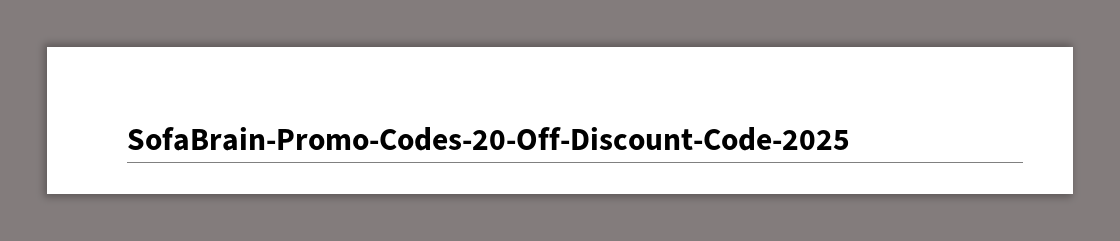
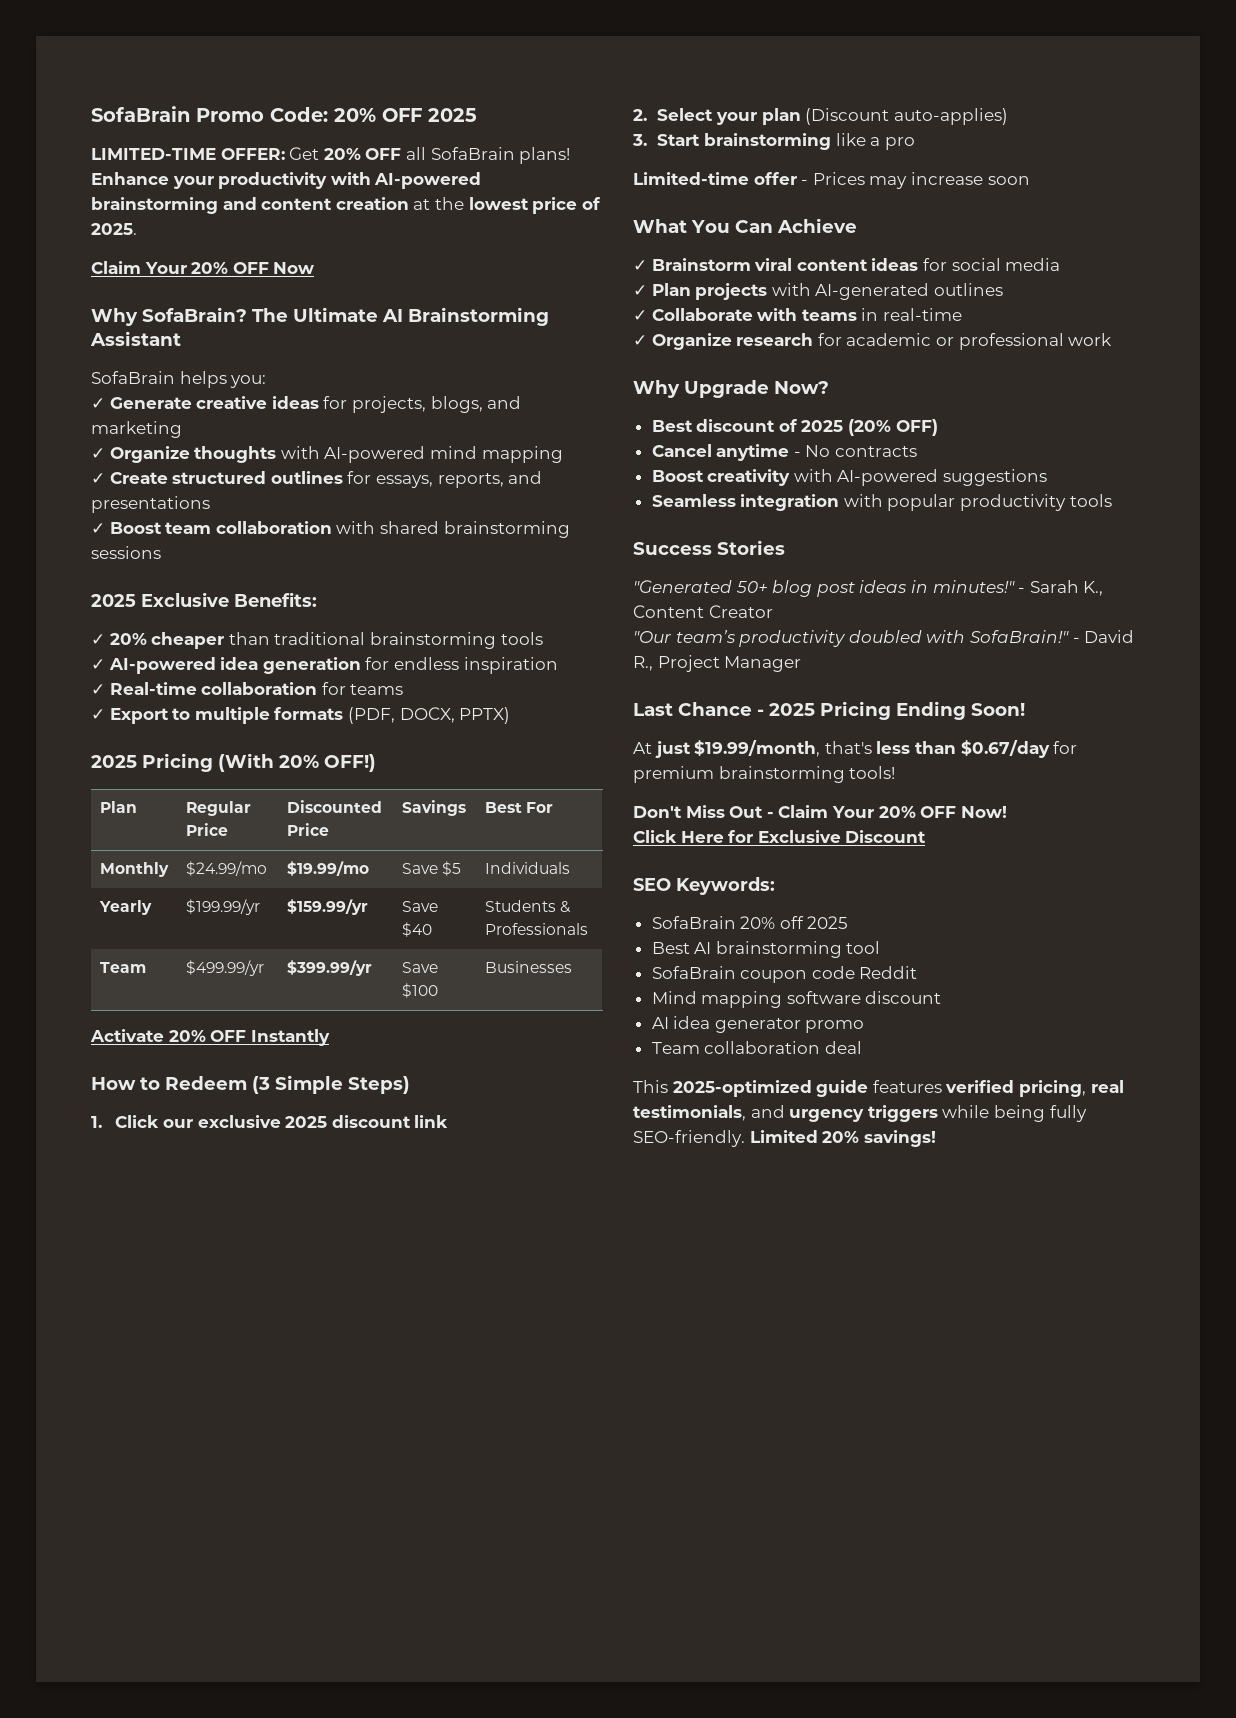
[127,127,850,151] SofaBrain-Promo-Codes-20-Off-Discount-Code-2025 -> [91,106,477,122] [91,147,571,164] [91,172,482,189] [91,197,601,214] [91,223,137,235] [91,261,315,274] [91,307,549,326] [90,331,181,346] [91,371,267,388] [91,396,522,413] [91,421,182,438] [91,446,563,463] [91,471,543,488] [91,496,210,513] [91,521,570,538] [91,546,161,559] [91,592,317,607] [91,632,543,649] [91,657,558,674] [91,682,404,695] [91,707,511,724] [91,753,376,772] [99,801,137,813] [185,801,251,816] [185,823,228,836] [286,800,382,813] [286,823,329,836] [401,800,466,816] [484,802,553,813] [99,862,169,877] [185,861,267,876] [286,861,369,876] [401,861,461,876] [484,862,570,874] [98,900,152,915] [185,899,260,915] [286,899,368,915] [401,901,438,912] [401,922,432,937] [484,900,571,913] [484,923,588,935] [99,962,146,973] [185,960,264,976] [286,960,372,976] [401,962,438,973] [401,983,438,998] [484,961,572,973] [90,1029,330,1046] [91,1075,410,1094] [91,1115,449,1128] [633,108,1008,125] [632,133,915,150] [633,172,1030,189] [633,218,857,233] [633,258,1061,271] [633,283,1003,300] [633,308,962,321] [633,333,1113,350] [633,380,829,398] [651,419,938,436] [651,444,918,461] [651,469,1048,486] [651,494,1112,511] [633,540,785,555] [633,580,1104,597] [633,605,773,618] [633,630,1135,647] [633,655,802,672] [633,701,1025,720] [633,740,1078,758] [633,766,896,783] [633,805,1007,818] [633,830,927,843] [633,877,775,895] [651,916,849,929] [651,941,881,958] [651,966,918,983] [651,991,942,1008] [651,1016,865,1033] [651,1041,862,1054] [633,1080,1124,1097] [633,1105,1087,1122] [633,1130,936,1147] SofaBrain Promo Code: 20% OFF 2025 // LIMITED-TIME OFFER: Get 20% OFF all SofaBrain plans! Enhance your productivity with AI-powered brainstorming and content creation at the lowest price of 2025. // Claim Your 20% OFF Now // Why SofaBrain? The Ultimate AI Brainstorming Assistant // SofaBrain helps you: // ✓ Generate creative ideas for projects, blogs, and marketing // ✓ Organize thoughts with AI-powered mind mapping // ✓ Create structured outlines for essays, reports, and presentations // ✓ Boost team collaboration with shared brainstorming sessions // 2025 Exclusive Benefits: // ✓ 20% cheaper than traditional brainstorming tools // ✓ AI-powered idea generation for endless inspiration // ✓ Real-time collaboration for teams // ✓ Export to multiple formats (PDF, DOCX, PPTX) // 2025 Pricing (With 20% OFF!) // Plan | Regular Price | Discounted Price | Savings | Best For // Monthly | $24.99/mo | $19.99/mo | Save $5 | Individuals // Yearly | $199.99/yr | $159.99/yr | Save $40 | Students & Professionals // Team | $499.99/yr | $399.99/yr | Save $100 | Businesses // Activate 20% OFF Instantly // How to Redeem (3 Simple Steps) // 1. Click our exclusive 2025 discount link // 2. Select your plan (Discount auto-applies) // 3. Start brainstorming like a pro // Limited-time offer - Prices may increase soon // What You Can Achieve // ✓ Brainstorm viral content ideas for social media // ✓ Plan projects with AI-generated outlines // ✓ Collaborate with teams in real-time // ✓ Organize research for academic or professional work // Why Upgrade Now? // Best discount of 2025 (20% OFF) // Cancel anytime - No contracts // Boost creativity with AI-powered suggestions // Seamless integration with popular productivity tools // Success Stories // "Generated 50+ blog post ideas in minutes!" - Sarah K., Content Creator // "Our team’s productivity doubled with SofaBrain!" - David R., Project Manager // Last Chance - 2025 Pricing Ending Soon! // At just $19.99/month, that's less than $0.67/day for premium brainstorming tools! // Don't Miss Out - Claim Your 20% OFF Now! // Click Here for Exclusive Discount // SEO Keywords: // SofaBrain 20% off 2025 // Best AI brainstorming tool // SofaBrain coupon code Reddit // Mind mapping software discount // AI idea generator promo // Team collaboration deal // This 2025-optimized guide features verified pricing, real testimonials, and urgency triggers while being fully SEO-friendly. Limited 20% savings!

